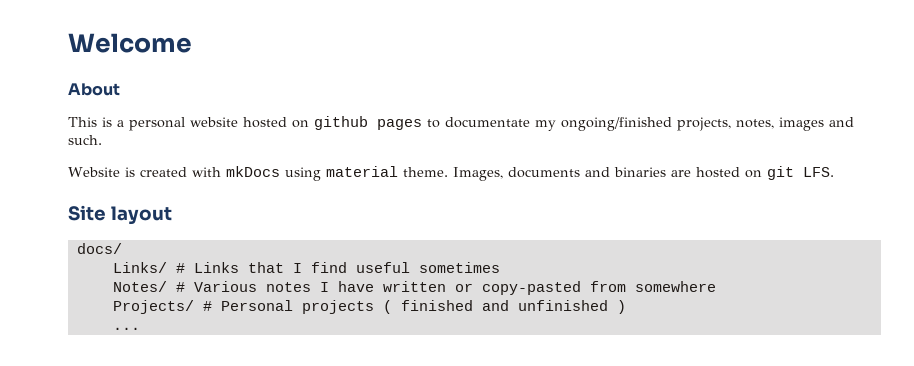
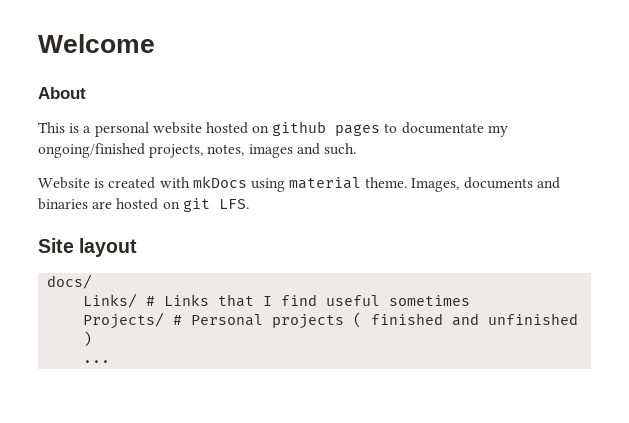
[112,281,716,295] // Notes/ # Various notes I have written or copy-pasted from somewhere -> (471, 300) none

